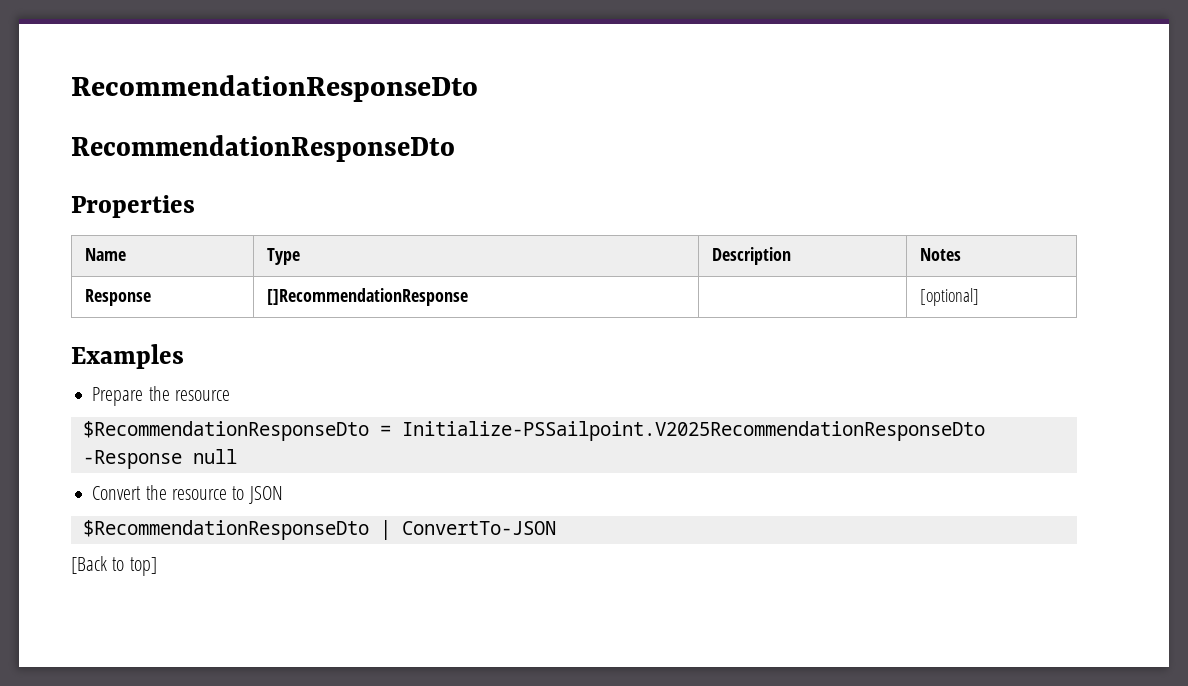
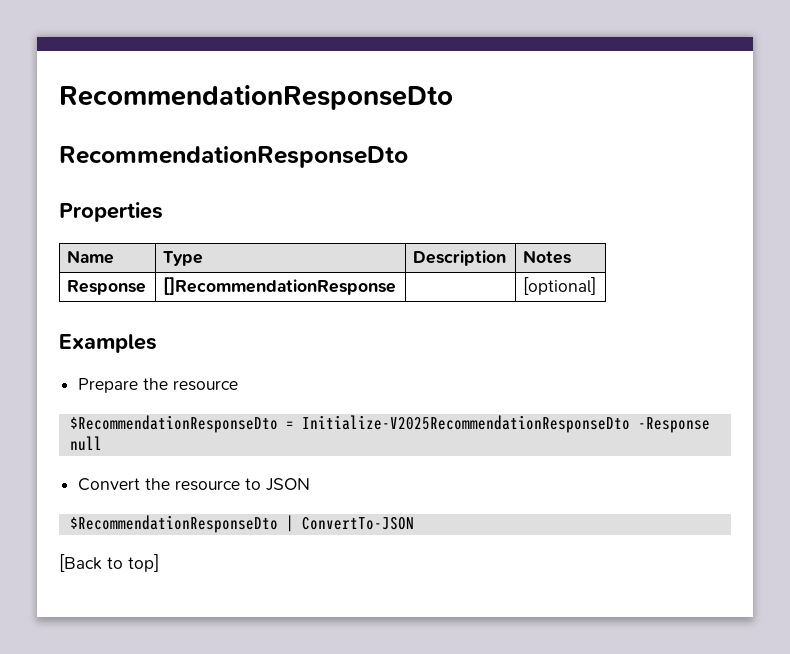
[401,421,985,441] Initialize-PSSailpoint.V2025RecommendationResponseDto -> [301,415,630,433] Initialize-V2025RecommendationResponseDto

